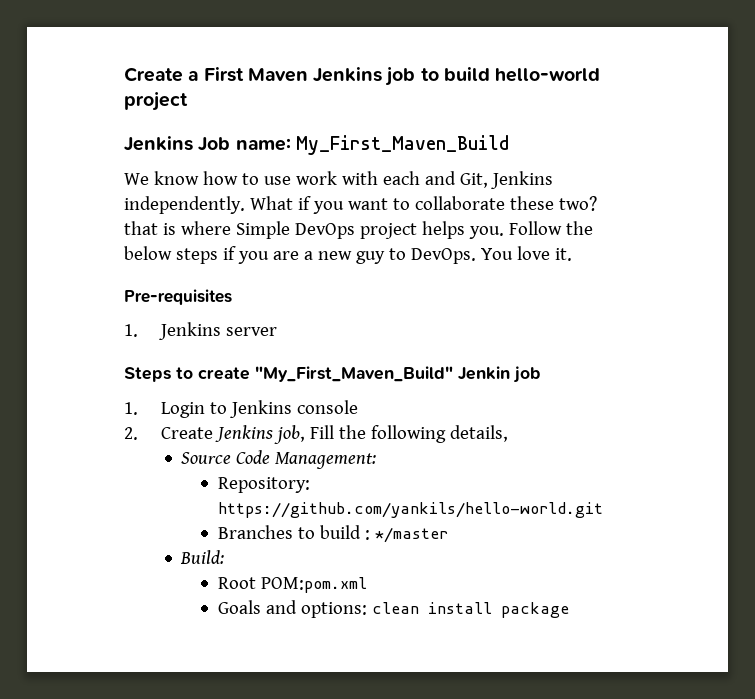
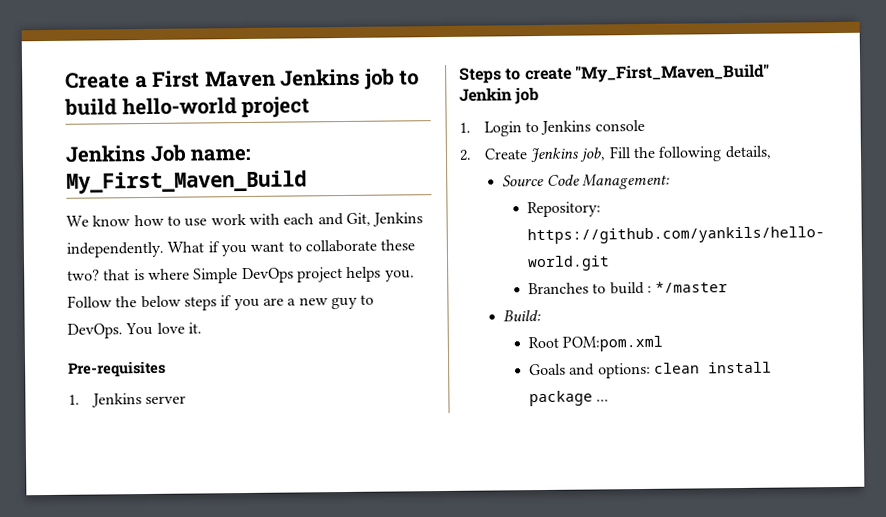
(570, 610) none -> [596,399,610,402] ...

